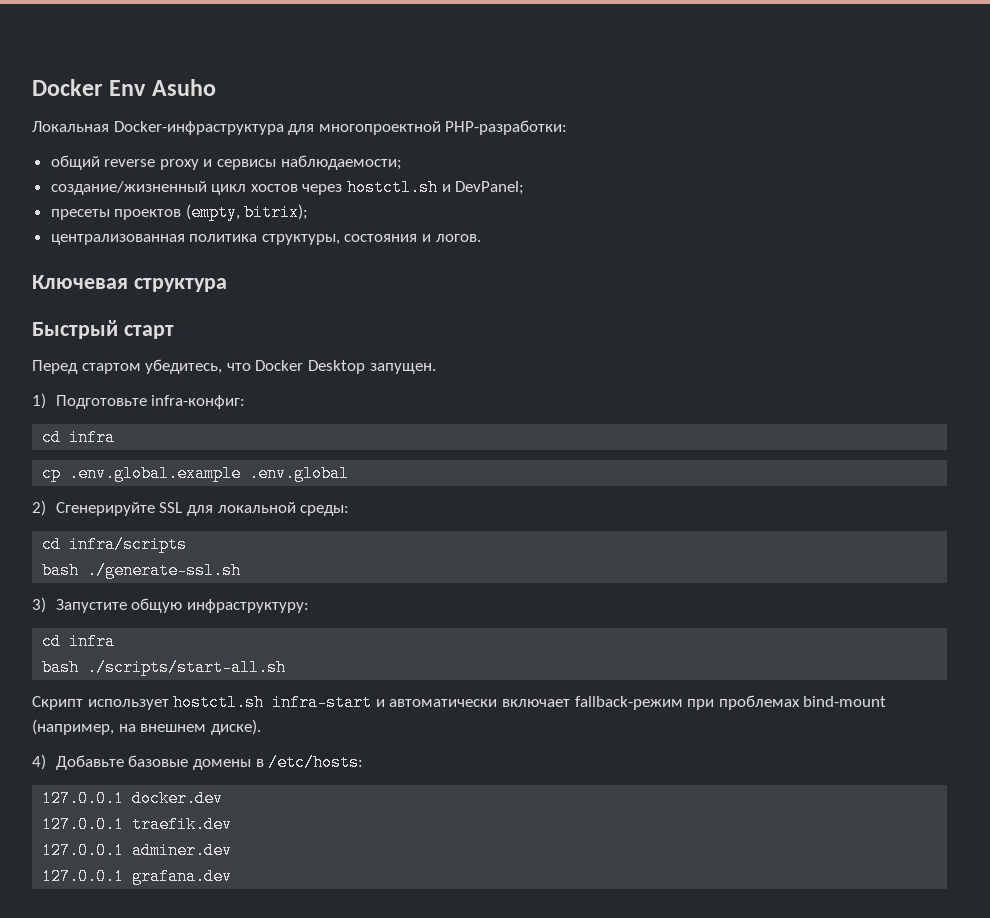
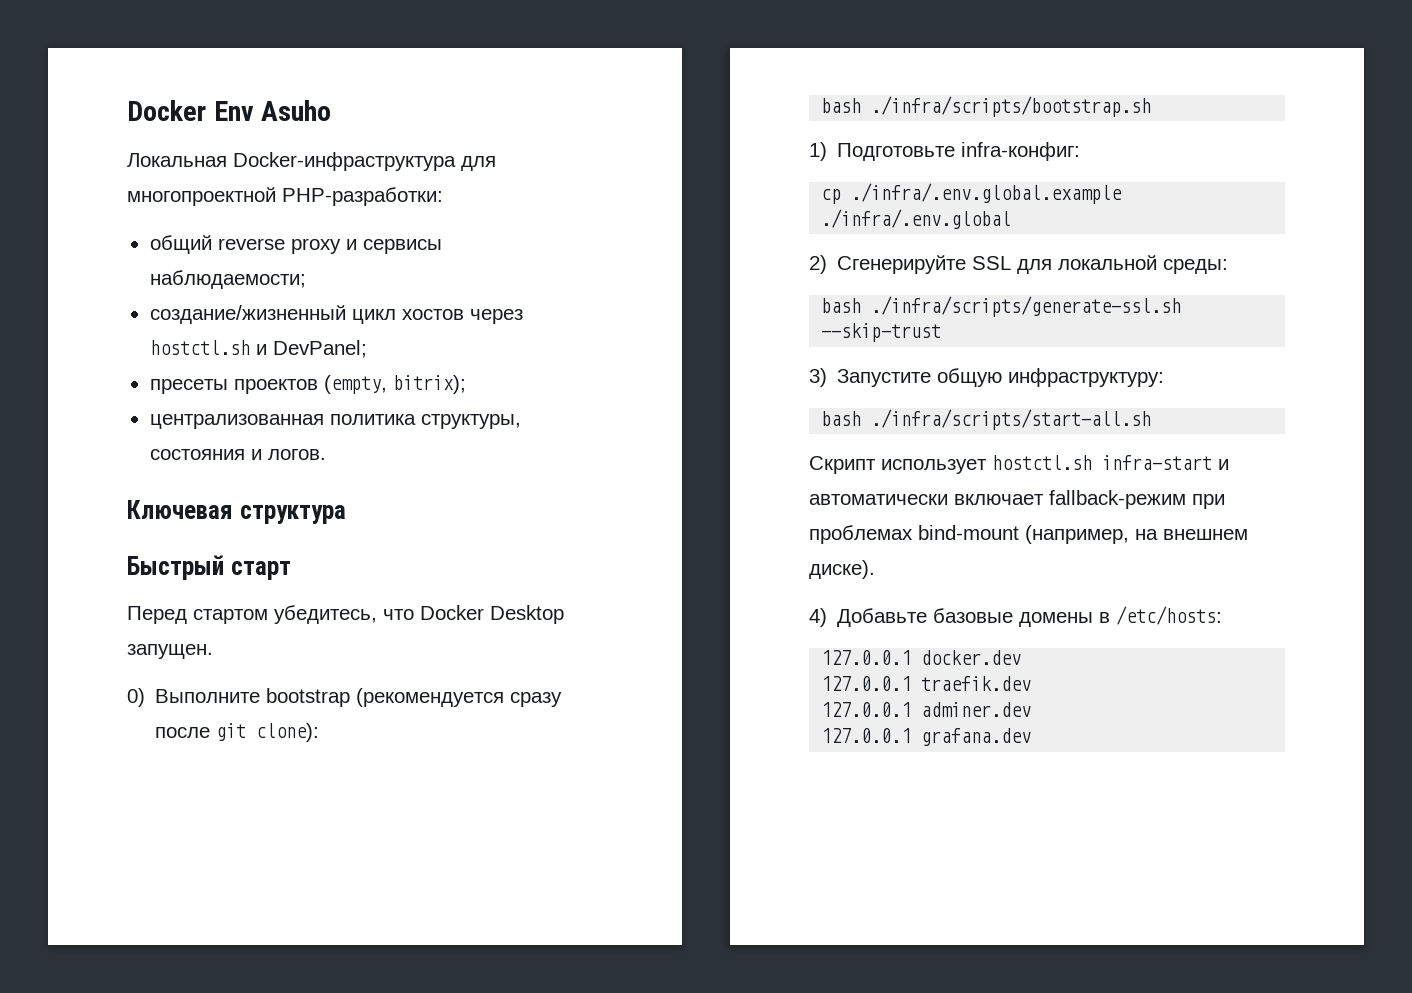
(436, 368) none -> [127,688,563,707] [155,723,320,742] [821,96,1152,117] // 0) Выполните bootstrap (рекомендуется сразу после git clone): // bash ./infra/scripts/bootstrap.sh
[42,429,116,446] // cd infra -> (1081, 151) none
[69,465,350,482] .env.global.example .env.global -> [851,183,1123,204] [821,209,1012,229] ./infra/.env.global.example ./infra/.env.global
[42,536,188,553] [42,562,242,579] // cd infra/scripts // bash ./generate-ssl.sh -> [821,296,1182,317] [821,323,942,342] // bash ./infra/scripts/generate-ssl.sh --skip-trust
[42,633,116,650] [42,659,287,676] // cd infra // bash ./scripts/start-all.sh -> [821,409,1152,430] // bash ./infra/scripts/start-all.sh

